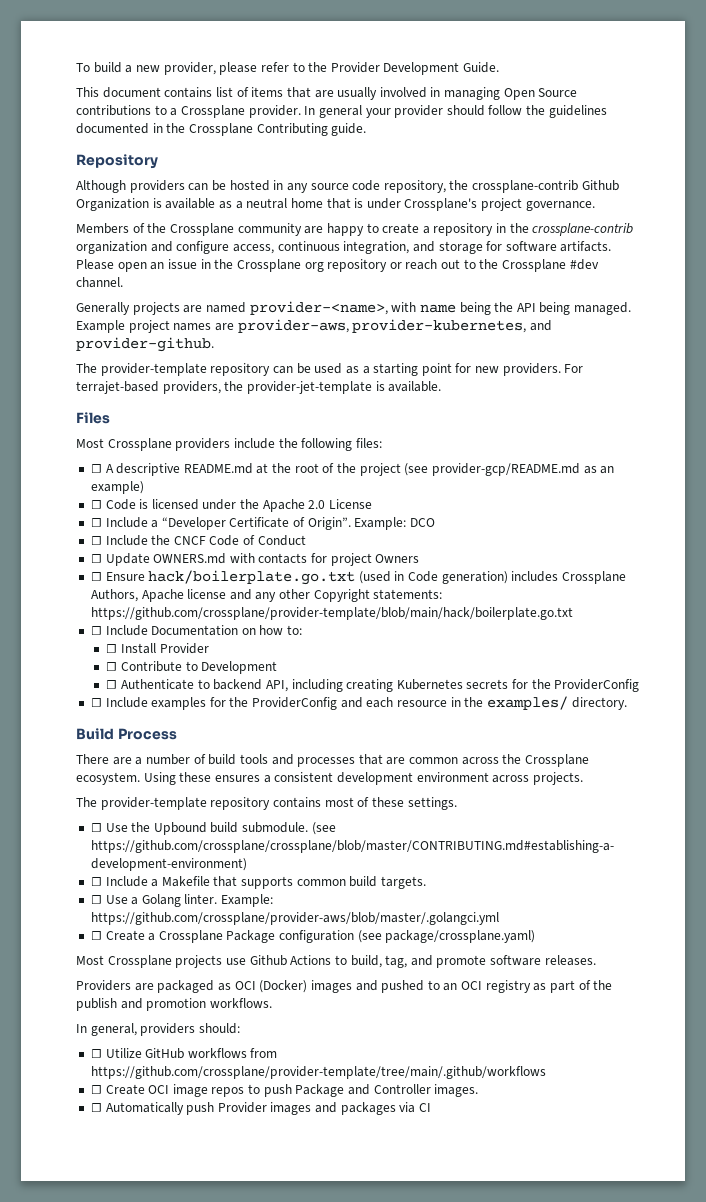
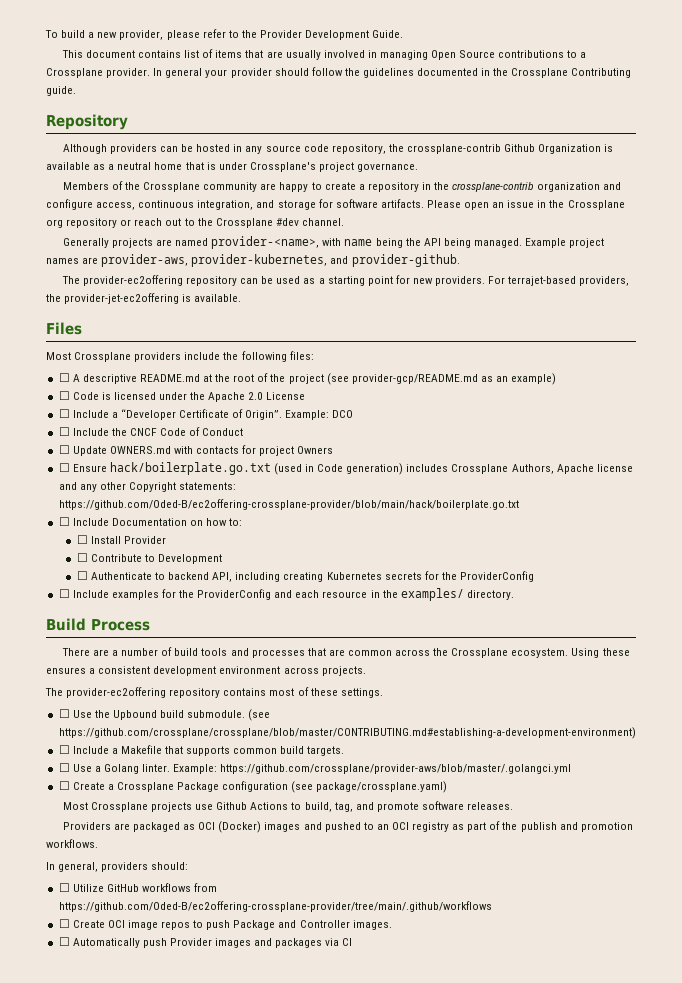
[100,363,207,376] provider-template -> [82,275,183,286] provider-ec2offering
[246,381,372,394] provider-jet-template -> [64,293,180,304] provider-jet-ec2offering
[90,607,573,620] https://github.com/crossplane/provider-template/blob/main/hack/boilerplate.go.txt -> [58,499,519,510] https://github.com/Oded-B/ec2offering-crossplane-provider/blob/main/hack/boilerplate.go.txt
[100,797,207,810] provider-template -> [66,687,167,698] provider-ec2offering
[90,1066,546,1079] https://github.com/crossplane/provider-template/tree/main/.github/workflows -> [58,901,492,912] https://github.com/Oded-B/ec2offering-crossplane-provider/tree/main/.github/workflows

